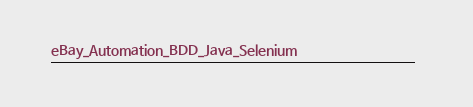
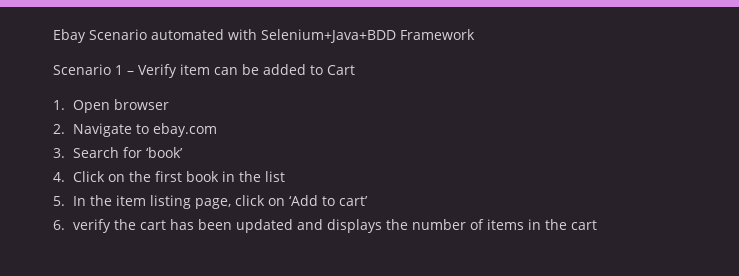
[51,44,297,60] eBay_Automation_BDD_Java_Selenium -> [53,29,475,43] [53,64,355,78] [53,99,170,113] [53,123,218,137] [53,147,184,158] [53,171,286,182] [53,195,369,209] [53,219,598,233] Ebay Scenario automated with Selenium+Java+BDD Framework // Scenario 1 – Verify item can be added to Cart // 1. Open browser // 2. Navigate to ebay.com // 3. Search for ‘book’ // 4. Click on the first book in the list // 5. In the item listing page, click on ‘Add to cart’ // 6. verify the cart has been updated and displays the number of items in the cart

